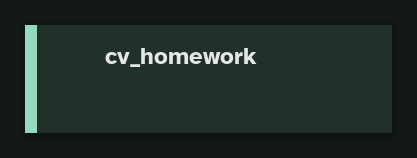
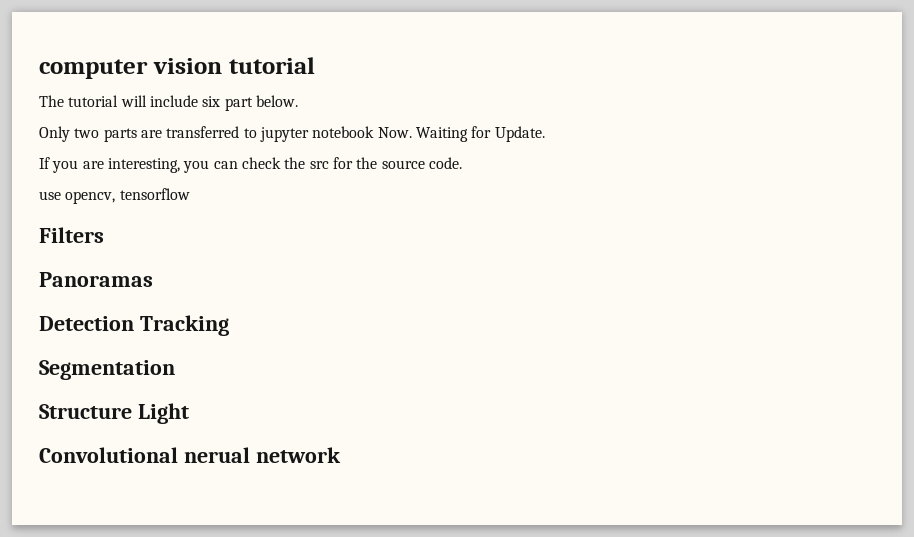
[105,48,257,67] cv_homework -> [39,57,315,79] [39,95,298,111] [39,126,545,142] [39,157,462,173] [39,188,190,204] [39,227,104,243] [39,272,153,287] [39,315,229,336] [39,360,175,380] [39,403,189,424] [39,447,341,463] computer vision tutorial // The tutorial will include six part below. // Only two parts are transferred to jupyter notebook Now. Waiting for Update. // If you are interesting, you can check the src for the source code. // use opencv, tensorflow // Filters // Panoramas // Detection Tracking // Segmentation // Structure Light // Convolutional nerual network

